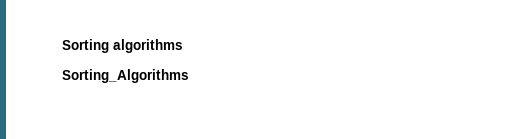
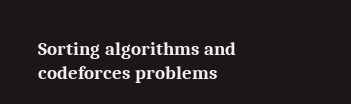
[62,69,189,83] // Sorting_Algorithms -> [203,42,236,55] [38,66,217,83] and codeforces problems

